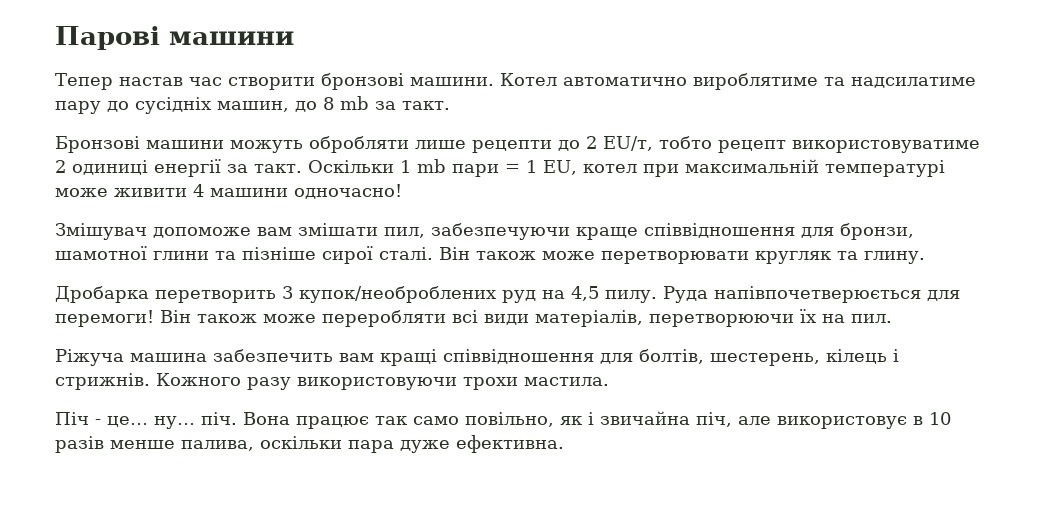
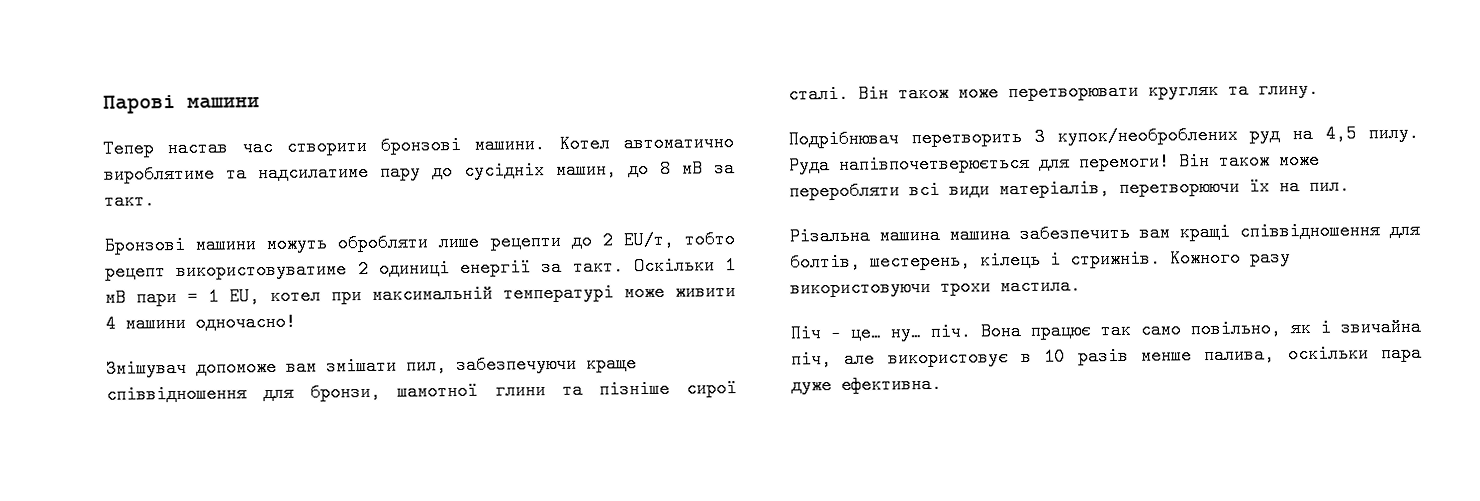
[340,96,369,110] mb -> [682,161,703,178] мВ
[417,159,446,173] mb -> [105,290,126,307] мВ
[55,286,149,303] Дробарка -> [788,131,899,149] Подрібнювач
[55,349,124,366] Ріжуча -> [789,227,940,246] Різальна машина
[95,419,101,425] - -> [830,332,841,339] —

